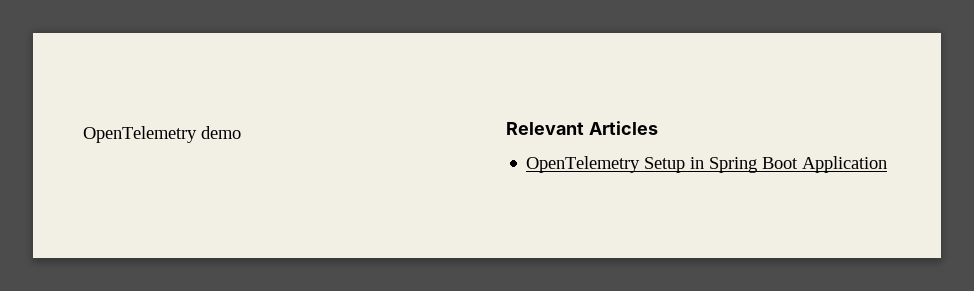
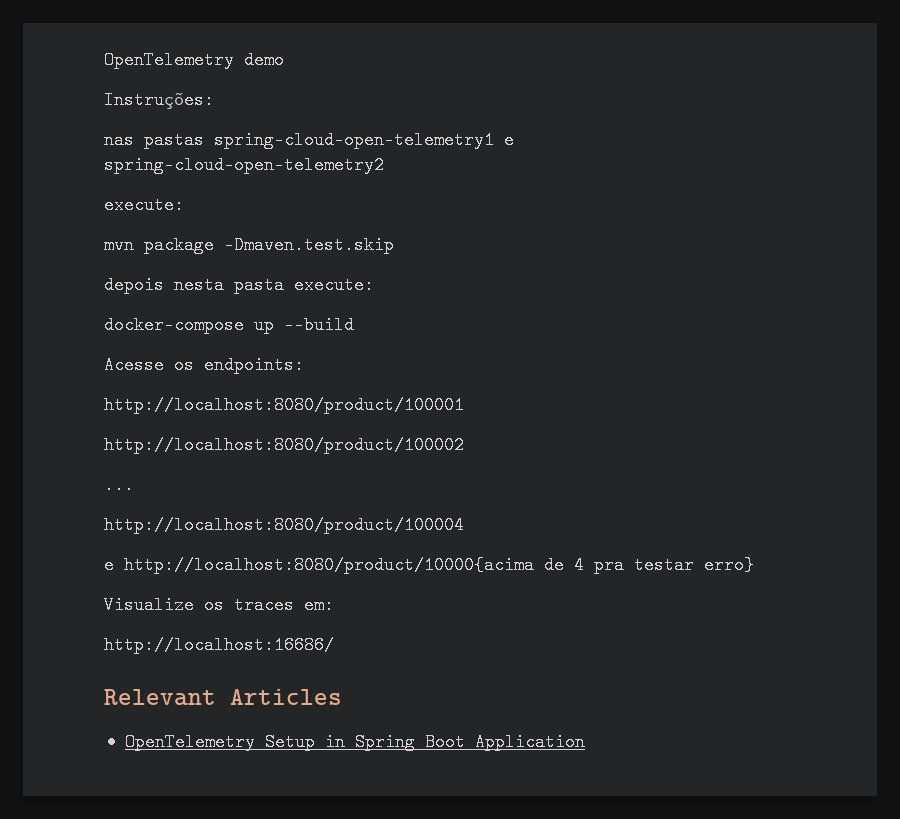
(241, 132) none -> [104,91,214,109] [104,131,514,149] [104,156,384,174] [104,196,184,214] [104,236,394,254] [104,276,374,294] [104,316,354,334] [104,356,304,374] [104,396,464,414] [104,436,464,454] [104,476,134,494] [104,516,464,534] [104,556,754,574] [104,596,334,614] [104,636,334,654] // Instruções: // nas pastas spring-cloud-open-telemetry1 e spring-cloud-open-telemetry2 // execute: // mvn package -Dmaven.test.skip // depois nesta pasta execute: // docker-compose up --build // Acesse os endpoints: // http://localhost:8080/product/100001 // http://localhost:8080/product/100002 // ... // http://localhost:8080/product/100004 // e http://localhost:8080/product/10000{acima de 4 pra testar erro} // Visualize os traces em: // http://localhost:16686/

